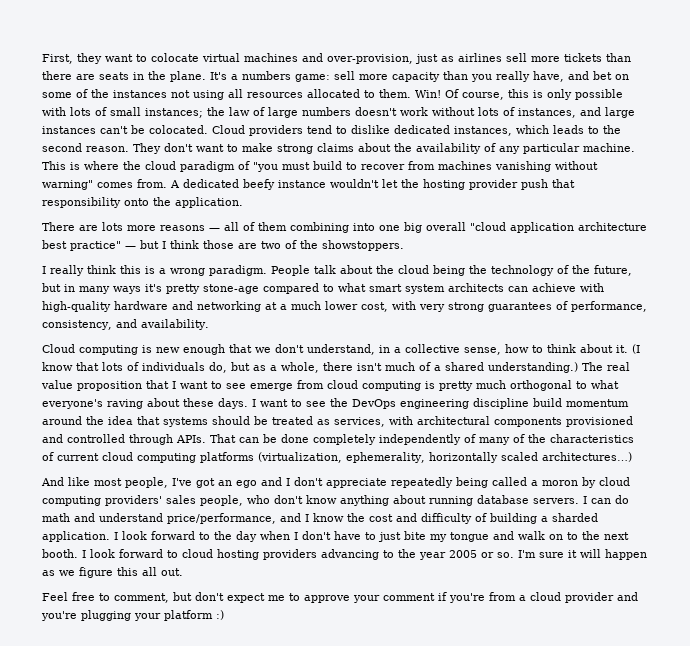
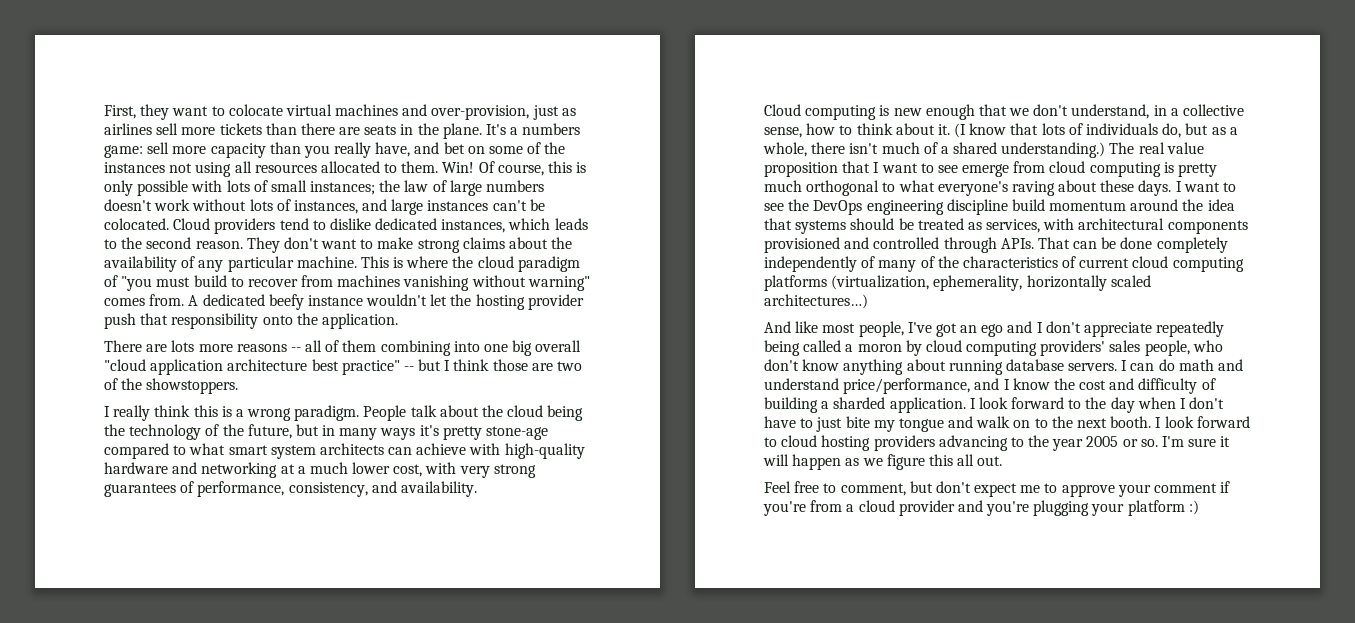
[209,228,220,231] — -> [290,347,301,352] --
[125,246,136,249] — -> [403,366,414,371] --

